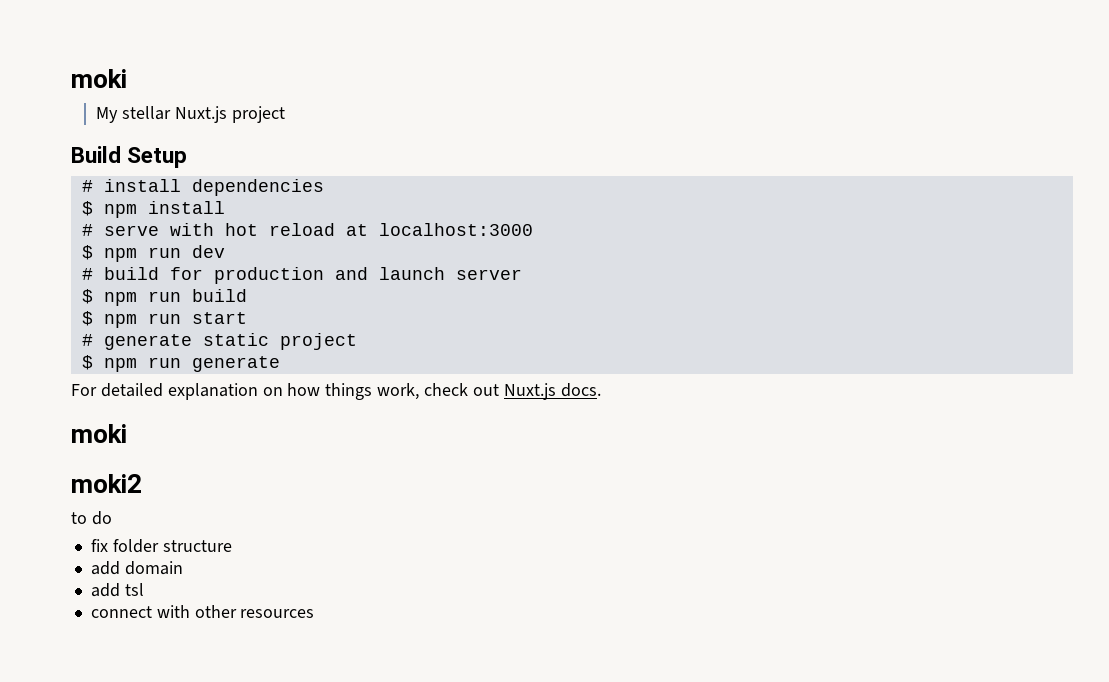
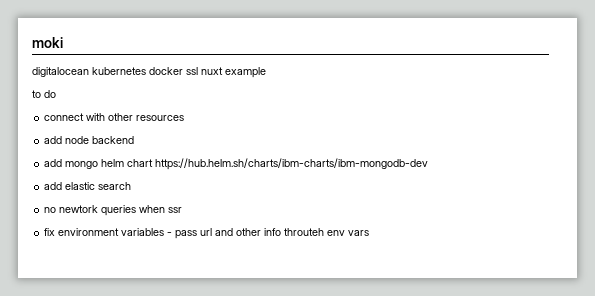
[71,69,127,88] [96,106,285,123] [71,146,188,168] [81,179,324,196] [81,201,225,218] [81,223,533,236] [81,245,225,262] [81,267,522,284] [81,289,247,306] [81,311,247,328] [81,333,357,350] [81,355,280,372] [71,383,601,400] [71,424,127,443] [71,474,142,493] [71,511,112,525] [90,539,232,553] [90,561,183,575] [90,583,144,597] [90,605,315,618] moki // My stellar Nuxt.js project // Build Setup // # install dependencies // $ npm install // # serve with hot reload at localhost:3000 // $ npm run dev // # build for production and launch server // $ npm run build // $ npm run start // # generate static project // $ npm run generate // For detailed explanation on how things work, check out Nuxt.js docs. // moki // moki2 // to do // fix folder structure // add domain // add tsl // connect with other resources -> [32,37,63,48] [32,67,266,78] [32,90,56,98] [44,113,185,121] [44,136,135,144] [44,158,429,170] [44,182,132,190] [44,205,183,216] [44,228,370,239] moki // digitalocean kubernetes docker ssl nuxt example // to do // connect with other resources // add node backend // add mongo helm chart https://hub.helm.sh/charts/ibm-charts/ibm-mongodb-dev // add elastic search // no newtork queries when ssr // fix environment variables - pass url and other info throuteh env vars

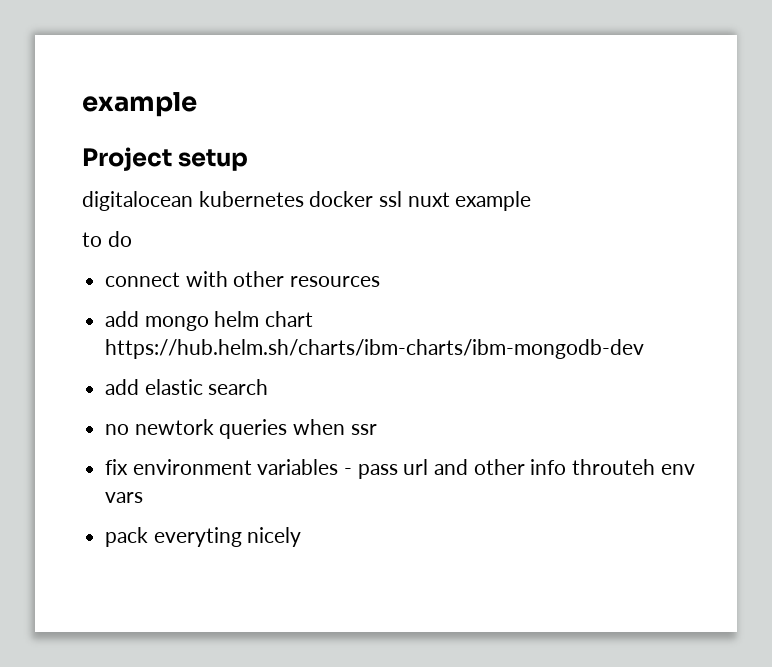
[32,37,63,48] moki -> [82,92,197,117] [82,147,249,171] example // Project setup
[44,136,135,144] // add node backend -> (381, 281) none
(370, 233) none -> [105,527,302,547] // pack everyting nicely

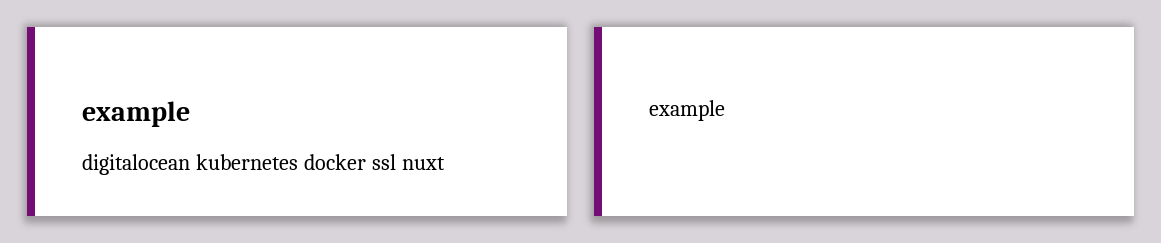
[82,92,197,117] [82,147,249,171] example // Project setup -> [82,101,190,127] example
[82,231,132,247] [105,271,381,287] [105,311,314,331] [105,339,645,359] [105,379,269,395] [105,419,377,439] [105,459,695,479] [105,492,144,503] [105,527,302,547] // to do // connect with other resources // add mongo helm chart https://hub.helm.sh/charts/ibm-charts/ibm-mongodb-dev // add elastic search // no newtork queries when ssr // fix environment variables - pass url and other info throuteh env vars // pack everyting nicely -> (725, 110) none

